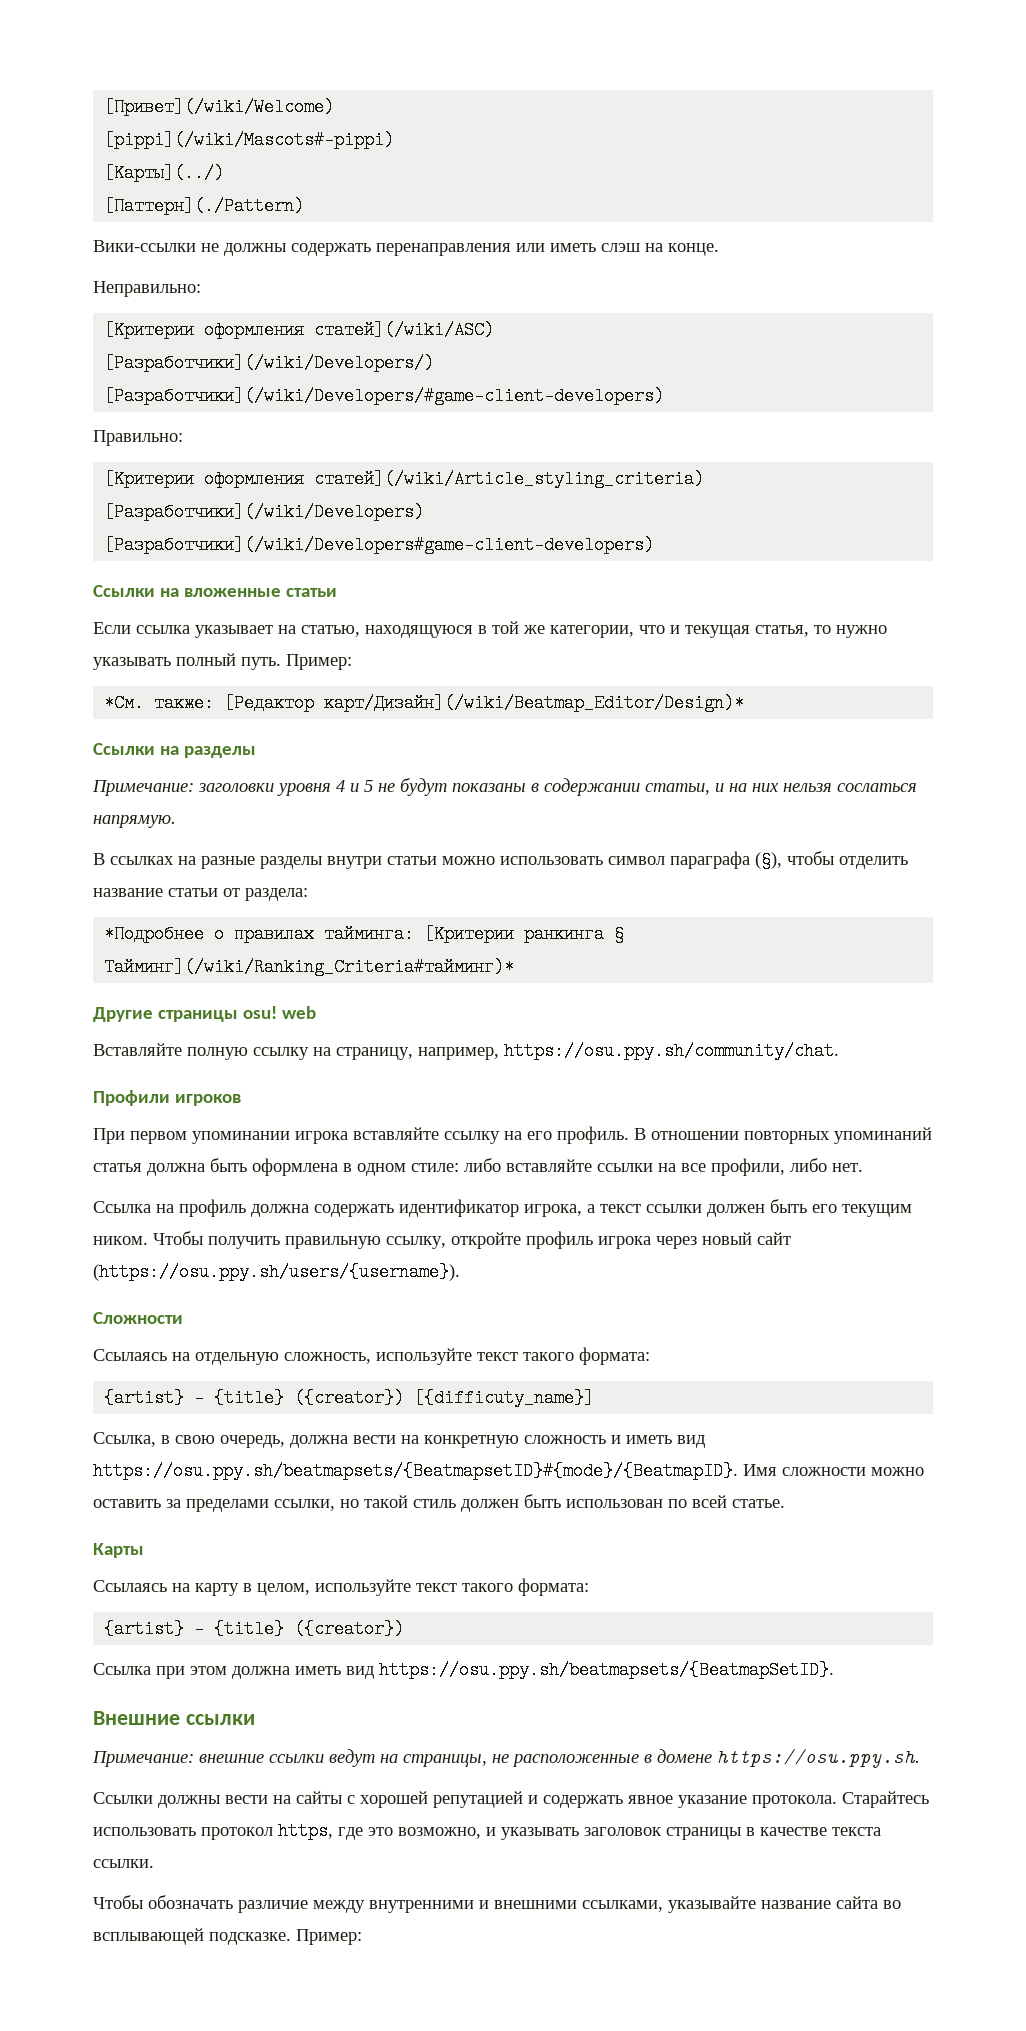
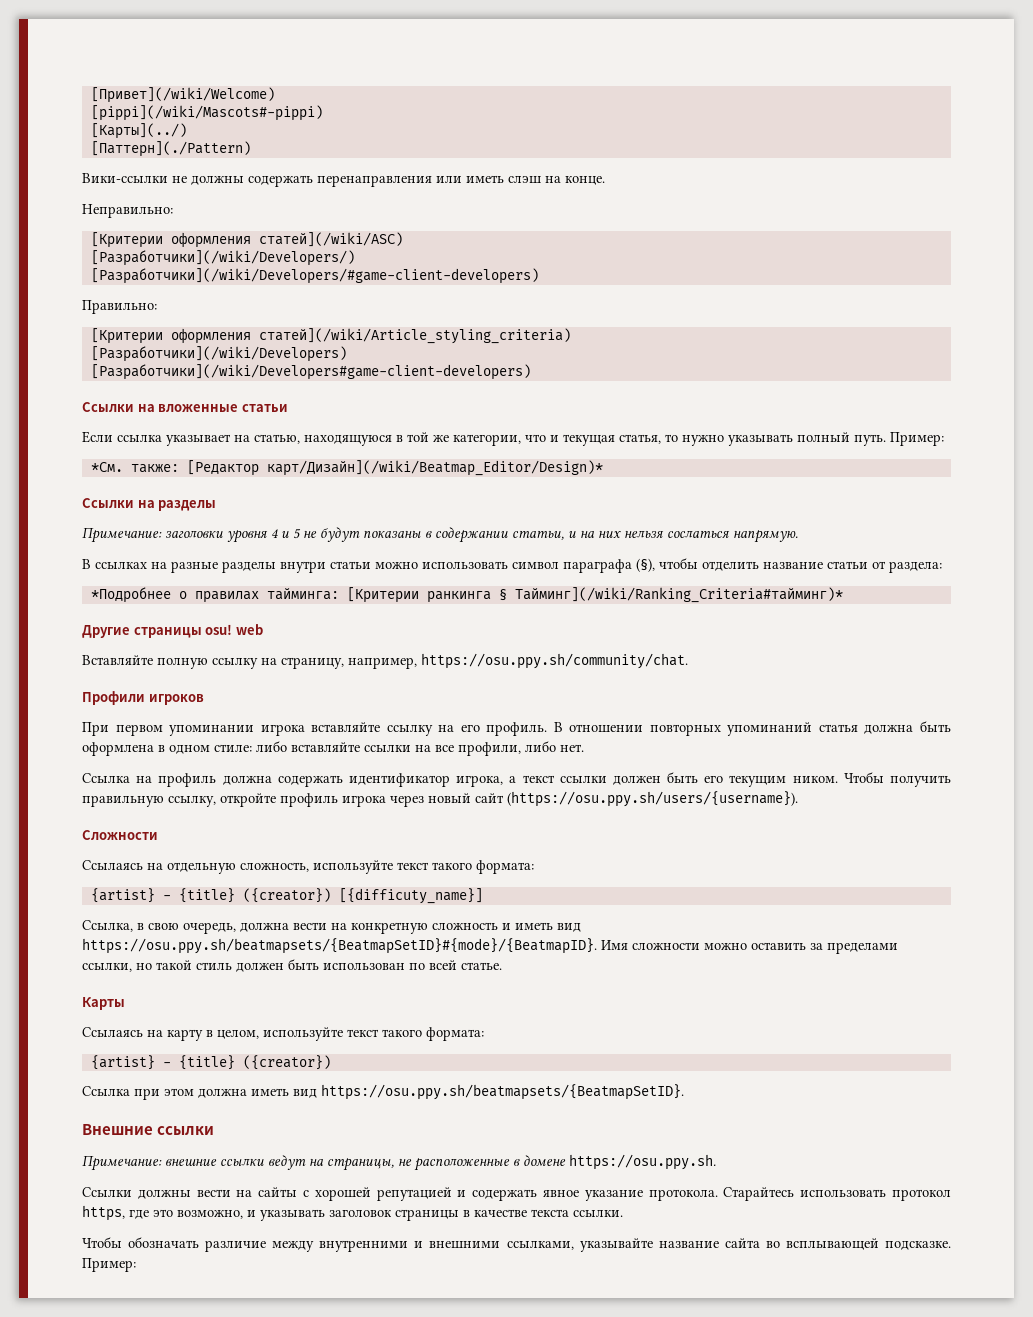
[93,1462,738,1480] https://osu.ppy.sh/beatmapsets/{BeatmapsetID}#{mode}/{BeatmapID}. -> [82,938,597,954] https://osu.ppy.sh/beatmapsets/{BeatmapSetID}#{mode}/{BeatmapID}.

